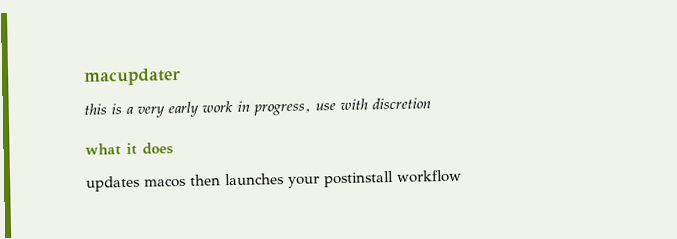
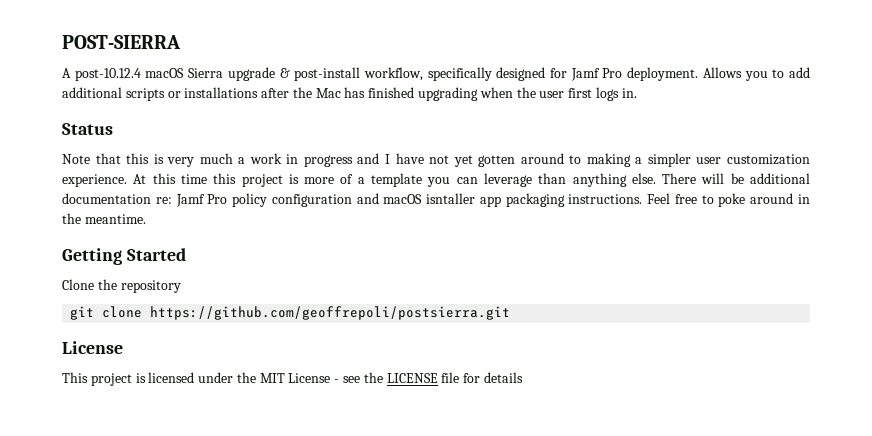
[84,67,181,86] [84,97,431,118] [85,142,174,156] [86,169,462,192] macupdater // this is a very early work in progress, use with discretion // what it does // updates macos then launches your postinstall workflow -> [62,35,181,49] [62,67,811,81] [62,87,637,101] [62,123,113,135] [62,153,810,167] [62,173,810,187] [62,193,810,207] [62,213,146,224] [62,248,186,265] [62,279,181,293] [70,306,511,320] [62,341,123,354] [62,372,523,386] POST-SIERRA // A post-10.12.4 macOS Sierra upgrade & post-install workflow, specifically designed for Jamf Pro deployment. Allows you to add additional scripts or installations after the Mac has finished upgrading when the user first logs in. // Status // Note that this is very much a work in progress and I have not yet gotten around to making a simpler user customization experience. At this time this project is more of a template you can leverage than anything else. There will be additional documentation re: Jamf Pro policy configuration and macOS isntaller app packaging instructions. Feel free to poke around in the meantime. // Getting Started // Clone the repository // git clone https://github.com/geoffrepoli/postsierra.git // License // This project is licensed under the MIT License - see the LICENSE file for details

